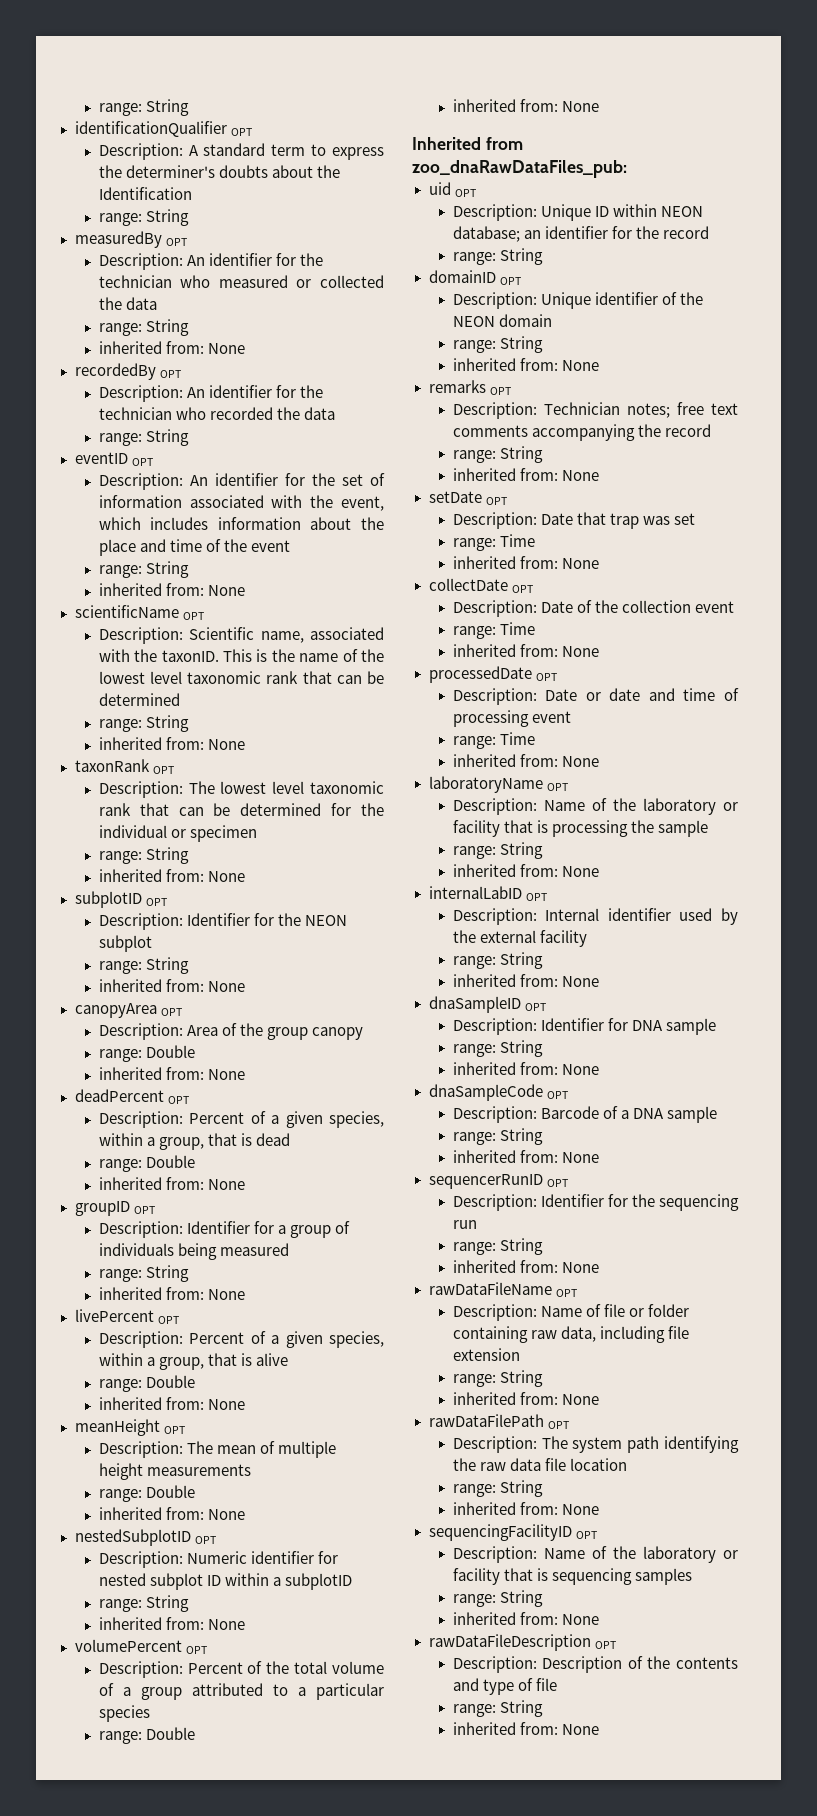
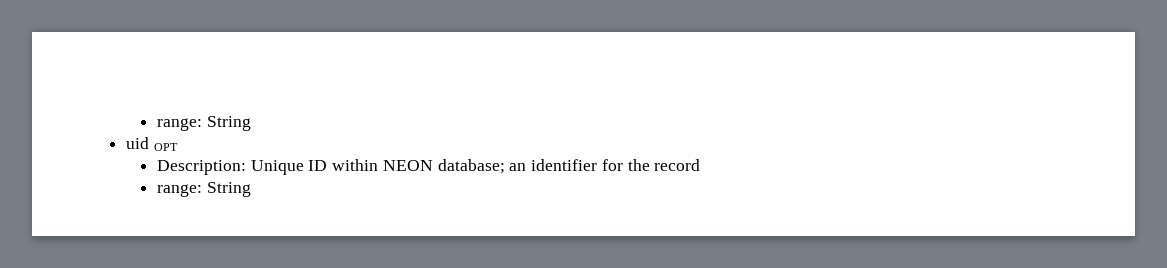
[98,99,189,116] [74,121,252,137] [98,143,385,160] [98,165,340,178] [98,187,192,200] [98,209,189,226] [74,231,187,248] [98,253,323,270] [98,275,385,288] [98,297,157,310] [98,319,189,336] [98,341,245,354] [74,363,181,380] [98,385,323,402] [98,407,335,420] [98,429,189,446] [74,452,153,466] [98,473,385,490] [98,495,385,511] [98,517,385,530] [98,539,291,556] [98,561,189,578] [98,583,245,596] [74,605,204,620] [98,627,384,644] [98,649,385,662] [98,671,384,684] [98,693,180,706] [98,715,189,732] [98,737,245,750] [74,759,174,774] [98,781,384,798] [98,803,384,816] [98,825,257,842] [98,847,189,864] [98,869,245,882] [74,891,167,908] [98,913,347,930] [98,935,152,952] [98,957,189,974] [98,979,245,992] [74,1003,182,1018] [98,1023,364,1040] [98,1045,195,1062] [98,1067,245,1080] [74,1089,189,1104] [98,1111,384,1128] [98,1133,291,1150] [98,1155,195,1172] [98,1177,245,1190] [74,1201,155,1216] [98,1221,351,1238] [98,1243,289,1260] [98,1265,189,1282] [98,1287,245,1300] [74,1309,179,1324] [98,1331,384,1348] [98,1353,289,1370] [98,1375,195,1392] [98,1397,245,1410] [74,1419,185,1436] [98,1441,336,1458] [98,1463,251,1480] [98,1485,195,1502] [98,1507,245,1520] [74,1529,216,1546] [98,1551,338,1568] [98,1573,353,1590] [98,1595,189,1612] [98,1617,245,1630] [74,1639,207,1654] [98,1661,385,1678] [98,1683,385,1700] [98,1705,150,1722] [98,1727,195,1744] [452,99,599,112] [412,137,523,150] [412,160,627,178] range: String // identificationQualifier OPT // Description: A standard term to express the determiner's doubts about the Identification // range: String // measuredBy OPT // Description: An identifier for the technician who measured or collected the data // range: String // inherited from: None // recordedBy OPT // Description: An identifier for the technician who recorded the data // range: String // eventID OPT // Description: An identifier for the set of information associated with the event, which includes information about the place and time of the event // range: String // inherited from: None // scientificName OPT // Description: Scientific name, associated with the taxonID. This is the name of the lowest level taxonomic rank that can be determined // range: String // inherited from: None // taxonRank OPT // Description: The lowest level taxonomic rank that can be determined for the individual or specimen // range: String // inherited from: None // subplotID OPT // Description: Identifier for the NEON subplot // range: String // inherited from: None // canopyArea OPT // Description: Area of the group canopy // range: Double // inherited from: None // deadPercent OPT // Description: Percent of a given species, within a group, that is dead // range: Double // inherited from: None // groupID OPT // Description: Identifier for a group of individuals being measured // range: String // inherited from: None // livePercent OPT // Description: Percent of a given species, within a group, that is alive // range: Double // inherited from: None // meanHeight OPT // Description: The mean of multiple height measurements // range: Double // inherited from: None // nestedSubplotID OPT // Description: Numeric identifier for nested subplot ID within a subplotID // range: String // inherited from: None // volumePercent OPT // Description: Percent of the total volume of a group attributed to a particular species // range: Double // inherited from: None // Inherited from zoo_dnaRawDataFiles_pub: -> [156,116,251,131] range: String
[428,270,521,285] [452,292,703,309] [452,314,552,327] [452,336,543,353] [452,358,599,371] [428,380,511,395] [452,402,739,419] [452,424,711,441] [452,446,543,463] [452,468,599,481] [428,491,507,505] [452,512,696,529] [452,534,535,551] [452,556,599,569] [428,578,533,593] [452,600,735,617] [452,622,535,639] [452,644,599,657] [428,666,557,683] [452,688,739,705] [452,710,571,727] [452,732,535,749] [452,754,599,767] [428,776,568,793] [452,798,738,815] [452,820,709,837] [452,842,543,859] [452,864,599,877] [428,886,547,901] [452,908,739,925] [452,930,587,947] [452,952,543,969] [452,974,599,987] [428,996,546,1013] [452,1018,716,1035] [452,1040,543,1057] [452,1062,599,1075] [428,1084,568,1101] [452,1106,718,1123] [452,1128,543,1145] [452,1150,599,1163] [428,1174,568,1189] [452,1194,739,1211] [452,1220,477,1229] [452,1238,543,1255] [452,1260,599,1273] [428,1282,577,1297] [452,1304,690,1321] [452,1326,689,1343] [452,1348,520,1361] [452,1370,543,1387] [452,1392,599,1405] [428,1414,569,1429] [452,1436,739,1453] [452,1458,627,1471] [452,1480,543,1497] [452,1502,599,1515] [428,1524,597,1541] [452,1546,738,1563] [452,1568,692,1585] [452,1590,543,1607] [452,1612,599,1625] [428,1634,616,1651] [452,1656,738,1673] [452,1678,557,1695] [452,1700,543,1717] [452,1722,599,1735] // domainID OPT // Description: Unique identifier of the NEON domain // range: String // inherited from: None // remarks OPT // Description: Technician notes; free text comments accompanying the record // range: String // inherited from: None // setDate OPT // Description: Date that trap was set // range: Time // inherited from: None // collectDate OPT // Description: Date of the collection event // range: Time // inherited from: None // processedDate OPT // Description: Date or date and time of processing event // range: Time // inherited from: None // laboratoryName OPT // Description: Name of the laboratory or facility that is processing the sample // range: String // inherited from: None // internalLabID OPT // Description: Internal identifier used by the external facility // range: String // inherited from: None // dnaSampleID OPT // Description: Identifier for DNA sample // range: String // inherited from: None // dnaSampleCode OPT // Description: Barcode of a DNA sample // range: String // inherited from: None // sequencerRunID OPT // Description: Identifier for the sequencing run // range: String // inherited from: None // rawDataFileName OPT // Description: Name of file or folder containing raw data, including file extension // range: String // inherited from: None // rawDataFilePath OPT // Description: The system path identifying the raw data file location // range: String // inherited from: None // sequencingFacilityID OPT // Description: Name of the laboratory or facility that is sequencing samples // range: String // inherited from: None // rawDataFileDescription OPT // Description: Description of the contents and type of file // range: String // inherited from: None -> (251, 189) none

